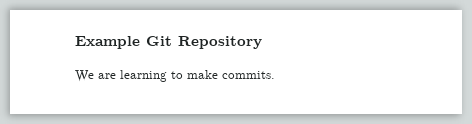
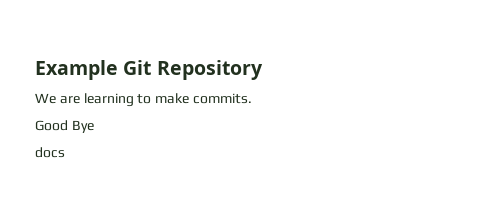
(275, 75) none -> [35,120,94,133] [35,147,65,158] // Good Bye // docs

